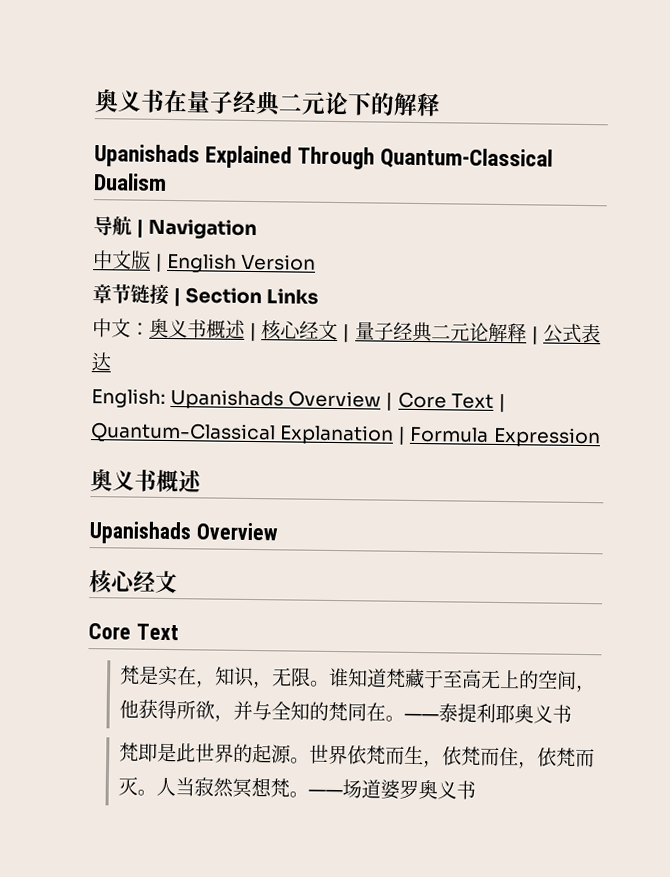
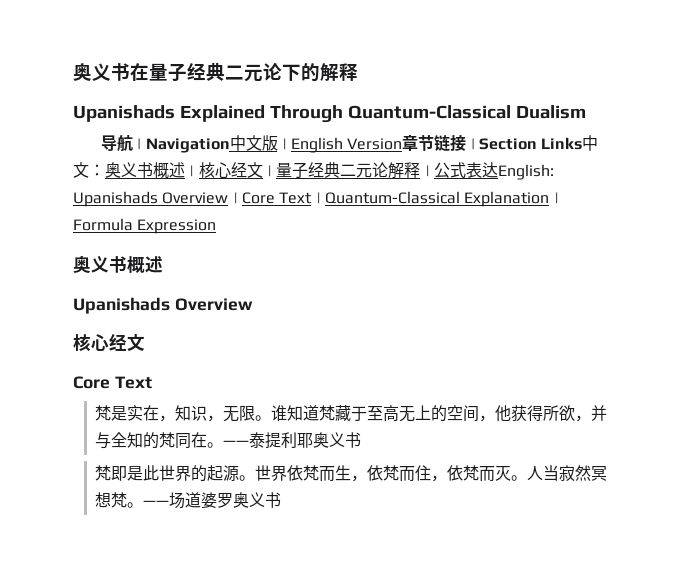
(258, 229) // -> (230, 145) none
(317, 262) // -> (403, 144) none
(320, 296) // -> (583, 143) none
(112, 362) // -> (498, 170) none

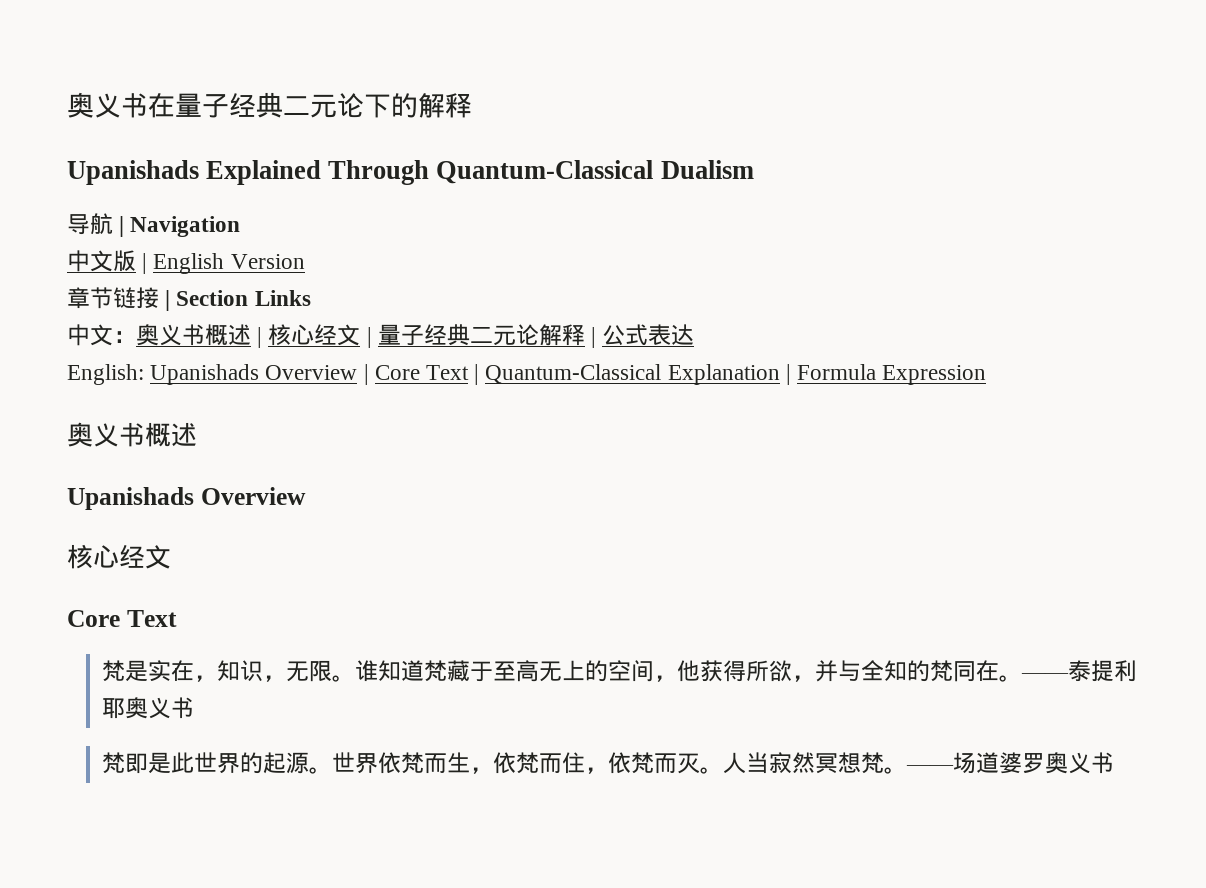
(230, 145) none -> (241, 226) //
(403, 144) none -> (305, 261) //
(583, 143) none -> (311, 298) //
(498, 170) none -> (695, 334) //

